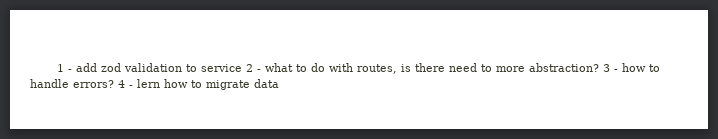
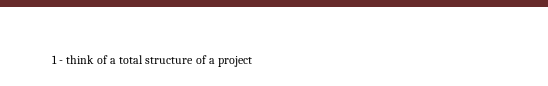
[75,63,660,74] [30,79,279,90] add zod validation to service 2 - what to do with routes, is there need to more abstraction? 3 - how to handle errors? 4 - lern how to migrate data -> [66,55,253,67] think of a total structure of a project

